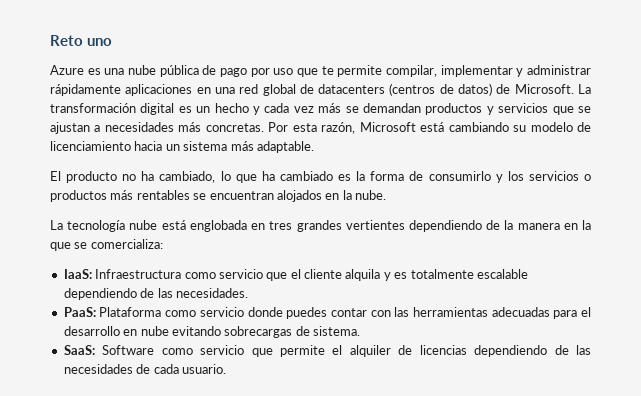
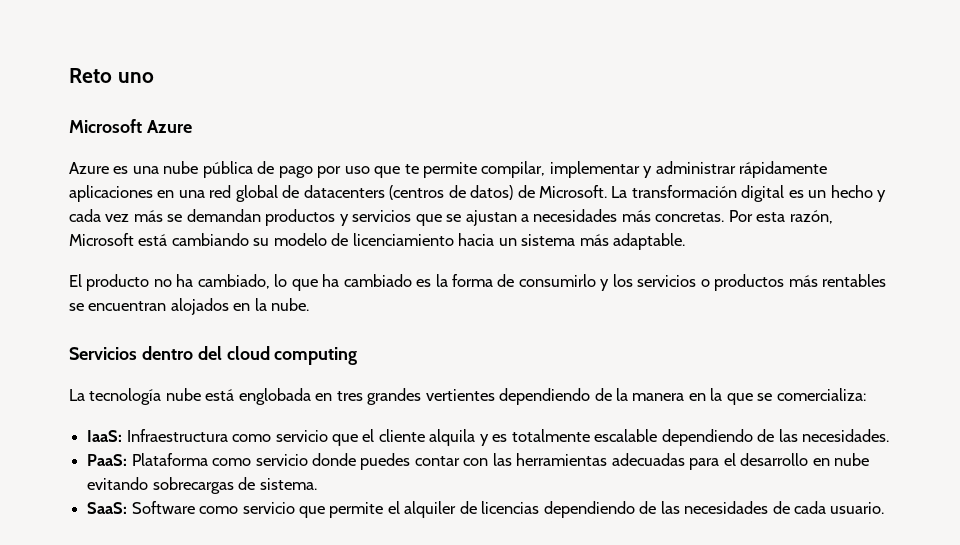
(112, 42) none -> [69,119,192,133] // Microsoft Azure
(386, 195) none -> [69,346,358,365] // Servicios dentro del cloud computing

